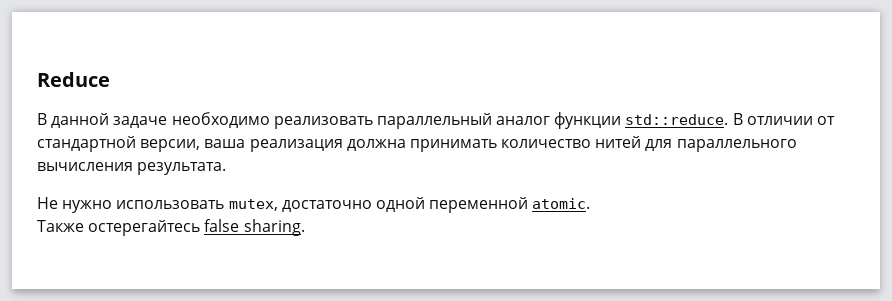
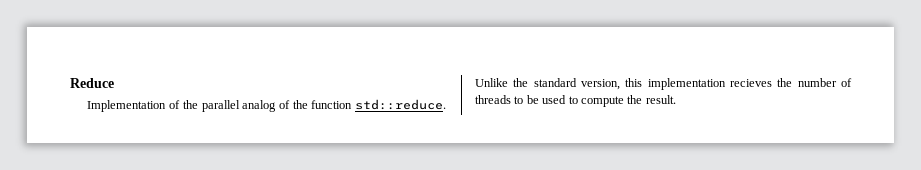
[37,112,836,129] [37,136,797,152] [37,162,227,175] [37,197,591,213] [37,219,305,236] В данной задаче необходимо реализовать параллельный аналог функции std::reduce. В отличии от стандартной версии, ваша реализация должна принимать количество нитей для параллельного вычисления результата. // Не нужно использовать mutex, достаточно одной переменной atomic. // Также остерегайтесь false sharing. -> [87,99,447,112] [475,78,852,90] [475,95,676,107] Implementation of the parallel analog of the function std::reduce. Unlike the standard version, this implementation recieves the number of threads to be used to compute the result.

